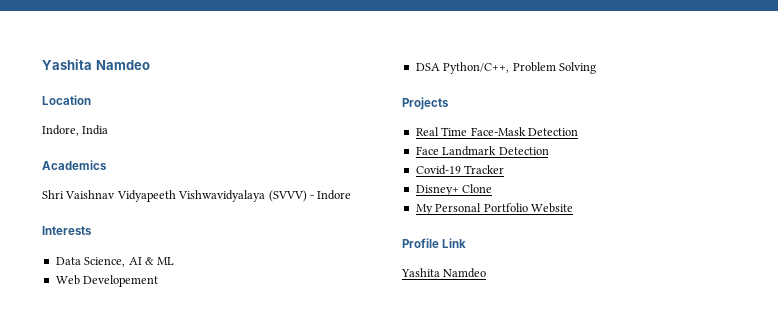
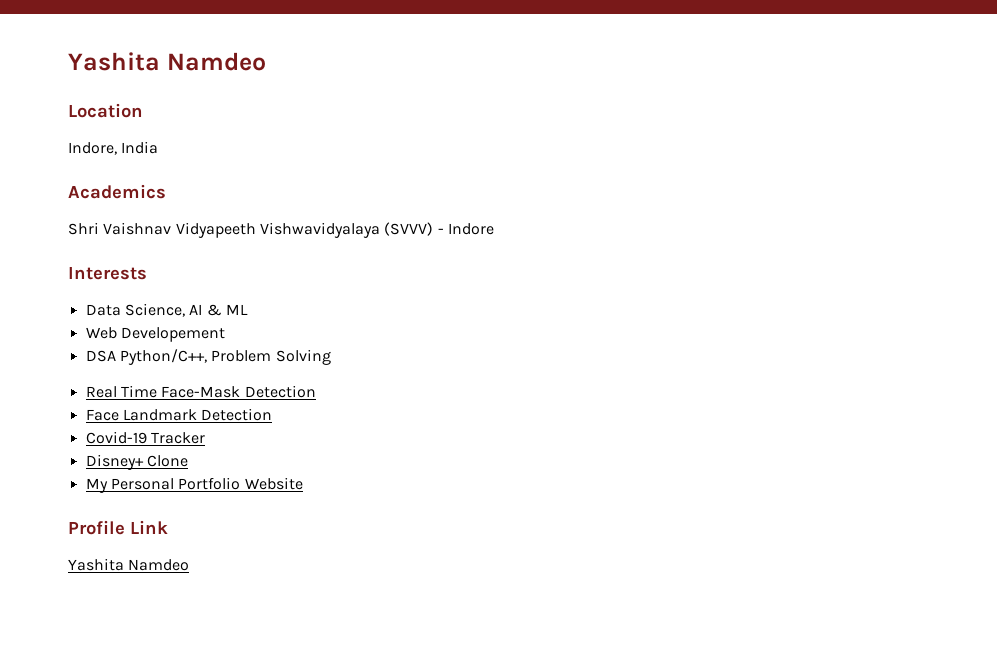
[402,97,449,110] // Projects -> (331, 357) none

